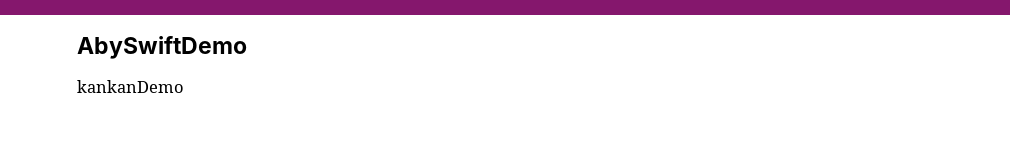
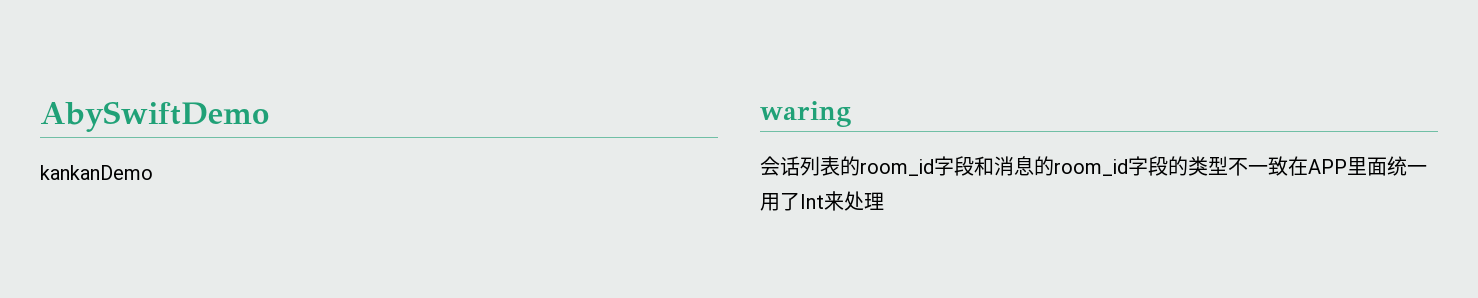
(184, 86) none -> [760,101,851,127] [760,156,1427,176] [760,191,884,211] // waring // 会话列表的room_id字段和消息的room_id字段的类型不一致在APP里面统一用了Int来处理

